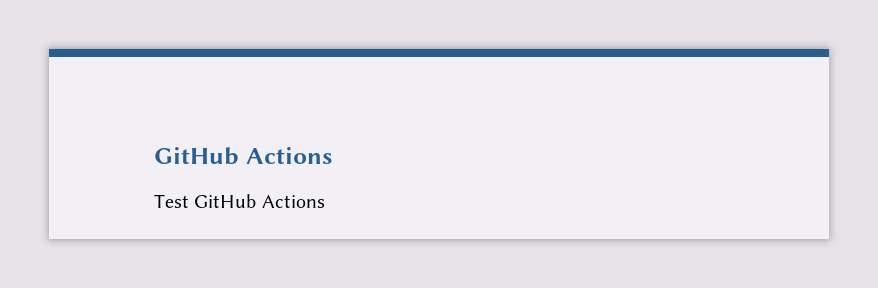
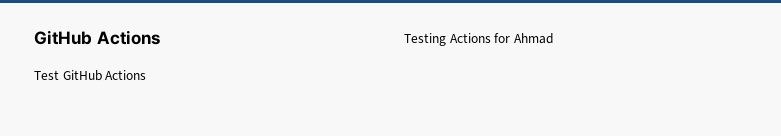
(325, 201) none -> [404,33,554,46] // Testing Actions for Ahmad

